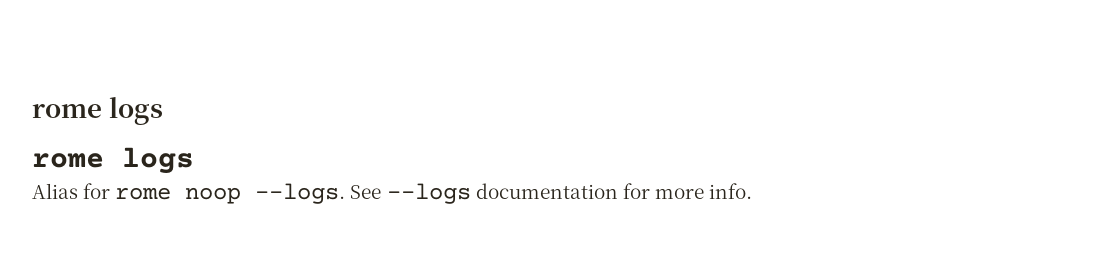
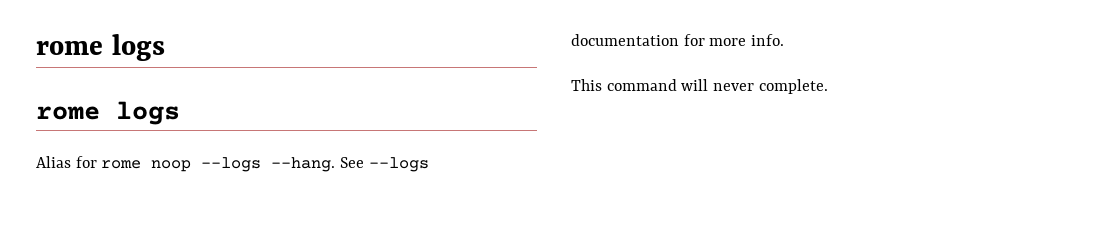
[255,183,346,204] --logs. -> [201,157,336,172] --logs --hang.
(753, 191) none -> [571,79,828,94] // This command will never complete.

